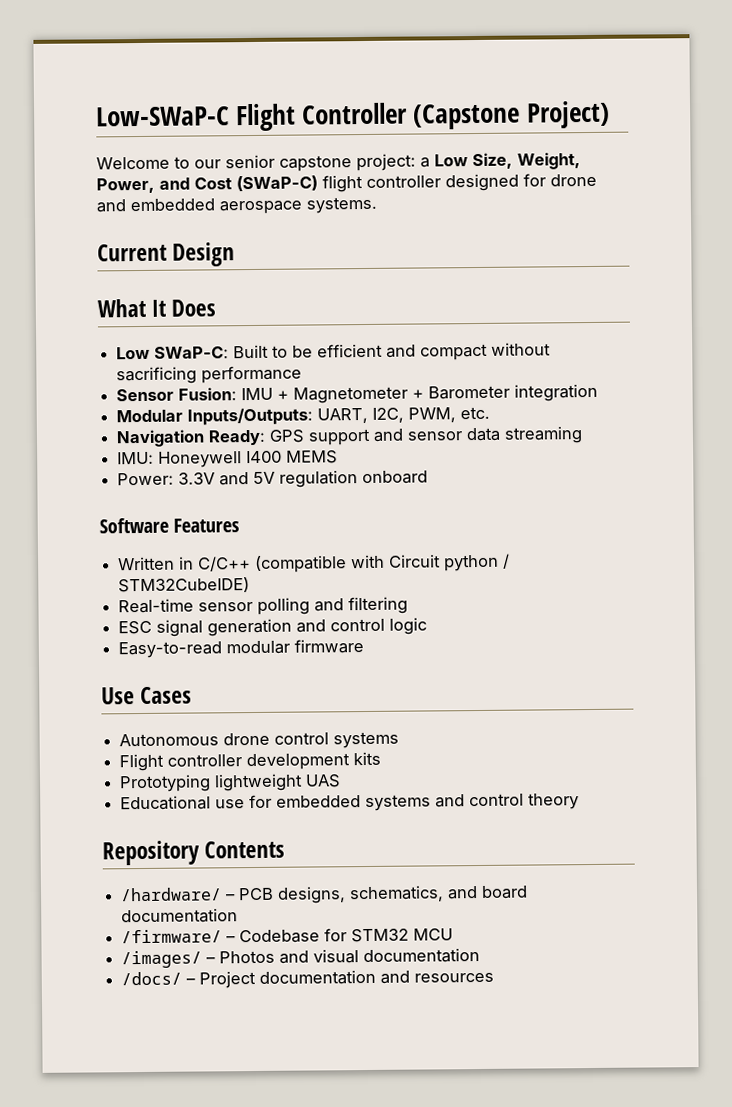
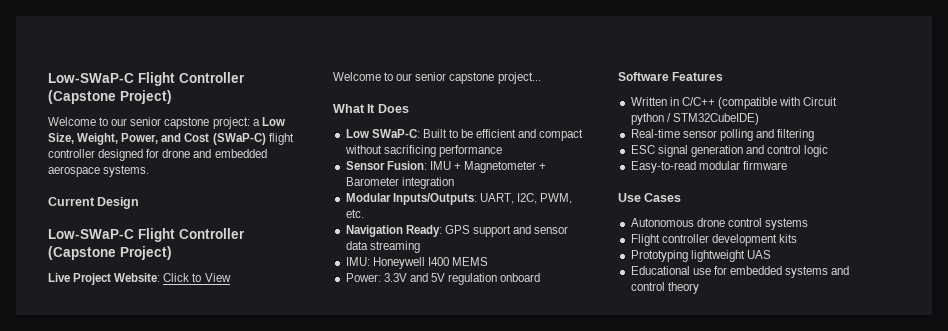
(236, 254) none -> [48,228,245,242] [48,246,172,260] [48,273,231,285] [333,72,541,84] // Low-SWaP-C Flight Controller (Capstone Project) // Live Project Website: Click to View // Welcome to our senior capstone project...
[102,840,286,866] [120,885,529,904] [121,908,239,924] [121,928,454,944] [121,947,481,969] [121,969,495,989] // Repository Contents // /hardware/ – PCB designs, schematics, and board documentation // /firmware/ – Codebase for STM32 MCU // /images/ – Photos and visual documentation // /docs/ – Project documentation and resources -> (699, 288) none

